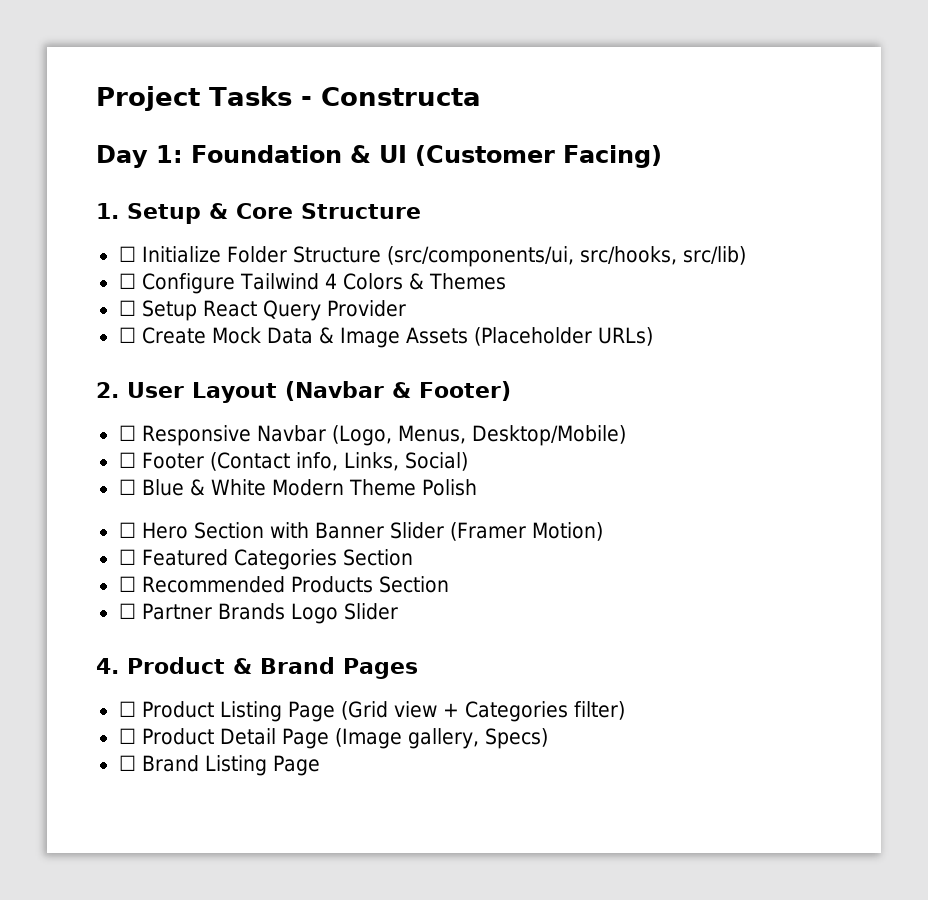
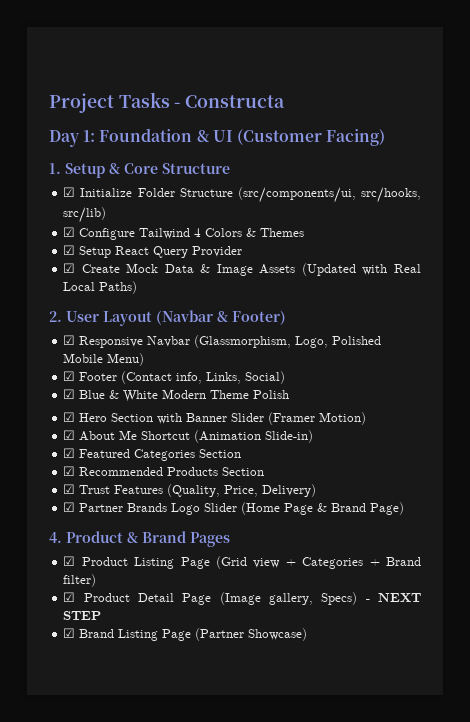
[118,246,136,262] ☐ -> [63,187,76,197] ☑
[118,273,136,289] ☐ -> [63,227,76,237] ☑
[118,300,136,316] ☐ -> [63,245,76,255] ☑
[118,327,136,343] ☐ -> [63,263,76,273] ☑
[473,327,653,346] (Placeholder URLs) -> [301,263,421,276] [63,281,138,294] (Updated with Real Local Paths)
[118,425,136,441] ☐ -> [63,335,76,345] ☑
[331,425,626,446] [118,452,136,468] (Logo, Menus, Desktop/Mobile) // ☐ -> [194,335,382,348] [63,353,145,366] [63,371,76,381] (Glassmorphism, Logo, Polished Mobile Menu) // ☑
[118,479,136,495] ☐ -> [63,389,76,399] ☑
[118,522,136,538] ☐ -> [63,412,76,422] ☑
[118,549,136,565] ☐ -> [63,430,314,443] [63,448,76,458] ☑ About Me Shortcut (Animation Slide-in) // ☑
[118,576,136,592] ☐ -> [63,466,76,476] ☑
[118,603,136,619] ☐ -> [63,484,317,497] [63,502,76,512] ☑ Trust Features (Quality, Price, Delivery) // ☑
(398, 611) none -> [241,502,405,515] (Home Page & Brand Page)
[118,701,136,717] ☐ -> [63,556,76,566] ☑
(568, 711) none -> [369,557,421,566] + Brand
[118,728,136,744] ☐ -> [63,592,76,602] ☑
[118,755,136,771] // ☐ -> [365,593,421,602] [63,611,102,620] [63,628,76,638] - NEXT STEP // ☑
(320, 765) none -> [195,628,308,641] (Partner Showcase)

